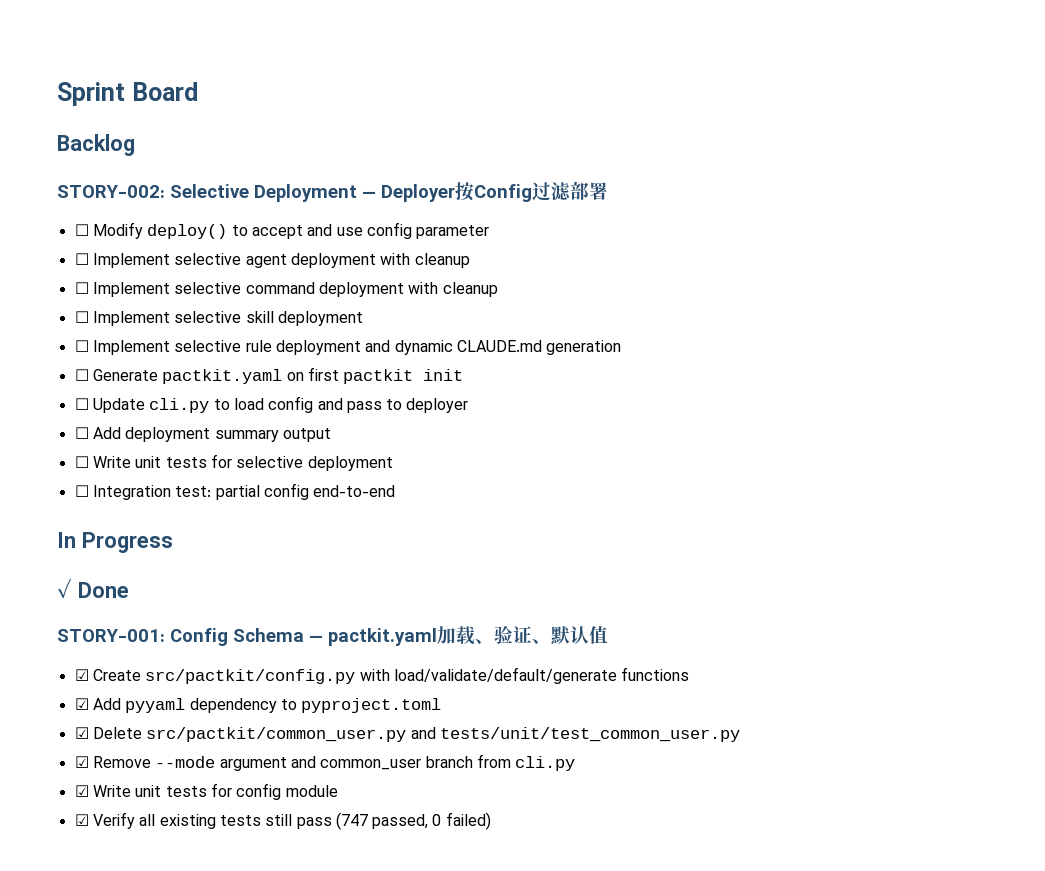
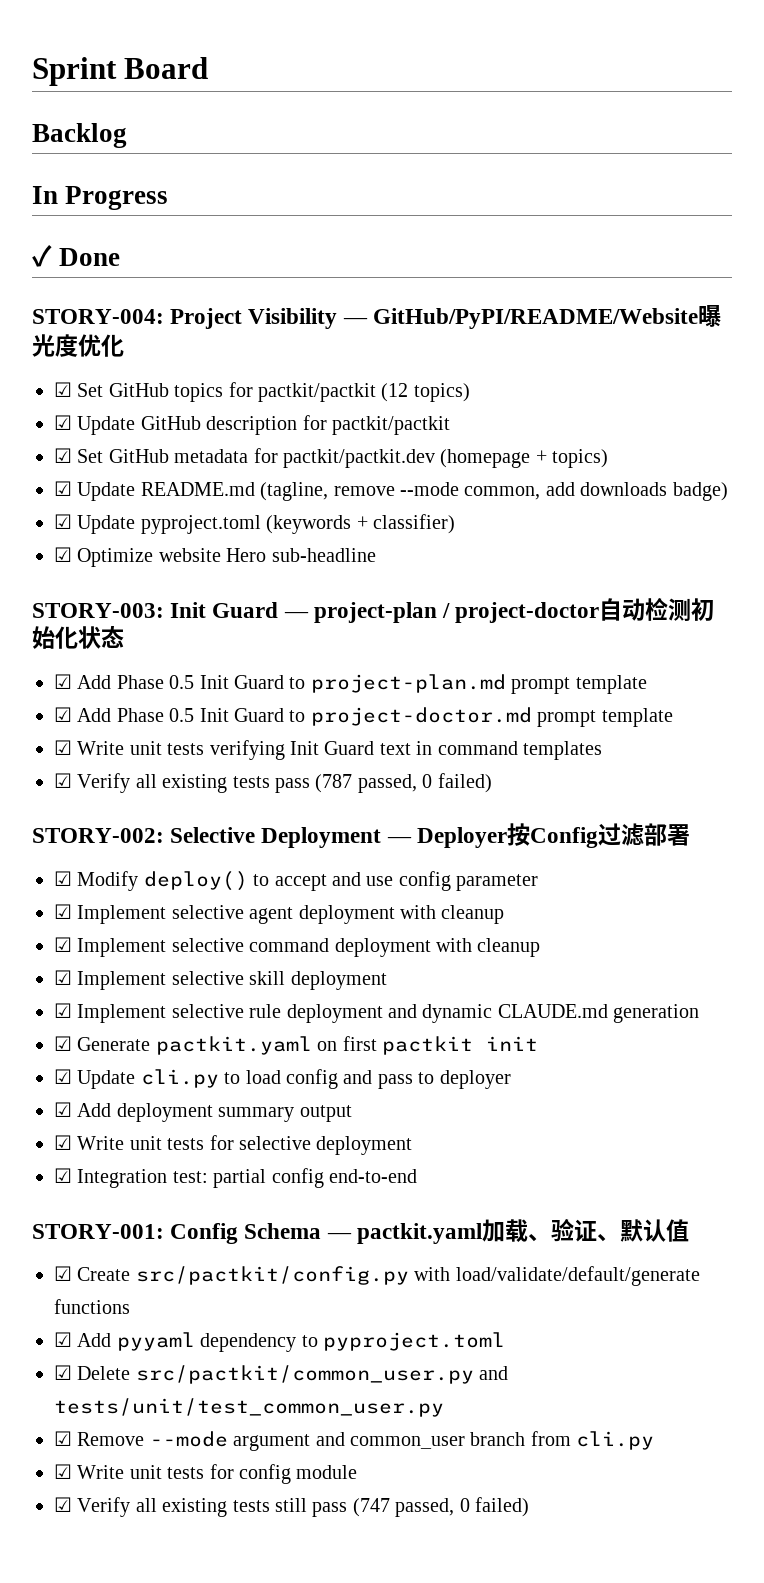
(135, 145) none -> [32,186,169,210] [32,245,121,267] [32,305,721,329] [32,334,124,357] [54,382,470,402] [54,415,450,435] [54,448,609,468] [54,481,728,501] [54,514,455,534] [54,547,376,567] [32,597,715,623] [32,626,124,649] [54,674,647,694] [54,707,673,727] [54,740,602,760] [54,773,492,793] // In Progress // ✓ Done // STORY-004: Project Visibility — GitHub/PyPI/README/Website曝光度优化 // ☑ Set GitHub topics for pactkit/pactkit (12 topics) // ☑ Update GitHub description for pactkit/pactkit // ☑ Set GitHub metadata for pactkit/pactkit.dev (homepage + topics) // ☑ Update README.md (tagline, remove --mode common, add downloads badge) // ☑ Update pyproject.toml (keywords + classifier) // ☑ Optimize website Hero sub-headline // STORY-003: Init Guard — project-plan / project-doctor自动检测初始化状态 // ☑ Add Phase 0.5 Init Guard to project-plan.md prompt template // ☑ Add Phase 0.5 Init Guard to project-doctor.md prompt template // ☑ Write unit tests verifying Init Guard text in command templates // ☑ Verify all existing tests pass (787 passed, 0 failed)
[74,224,89,236] ☐ -> [54,871,72,886] ☑
[74,253,89,265] ☐ -> [54,904,72,919] ☑
[74,282,89,294] ☐ -> [54,937,72,952] ☑
[74,311,89,323] ☐ -> [54,970,72,985] ☑
[74,340,89,352] ☐ -> [54,1003,72,1018] ☑
[74,369,89,381] ☐ -> [54,1036,72,1051] ☑
[74,398,89,410] ☐ -> [54,1069,72,1084] ☑
[74,427,89,439] ☐ -> [54,1102,72,1117] ☑
[74,456,89,468] ☐ -> [54,1135,72,1150] ☑
[74,485,89,497] ☐ -> [54,1168,72,1183] ☑
[57,532,173,553] [57,578,129,598] // In Progress // ✓ Done -> (417, 1176) none

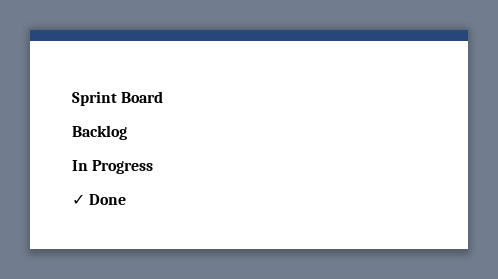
[32,305,721,329] [32,334,124,357] [54,382,470,402] [54,415,450,435] [54,448,609,468] [54,481,728,501] [54,514,455,534] [54,547,376,567] [32,597,715,623] [32,626,124,649] [54,674,647,694] [54,707,673,727] [54,740,602,760] [54,773,492,793] [32,823,690,848] [54,871,539,891] [54,904,505,924] [54,937,541,957] [54,970,387,990] [54,1003,700,1023] [54,1036,538,1055] [54,1069,511,1089] [54,1102,352,1122] [54,1135,413,1155] [54,1168,417,1188] [32,1218,689,1244] [54,1266,700,1286] [54,1299,130,1314] [54,1332,505,1352] [54,1365,509,1384] [54,1398,444,1417] [54,1431,655,1451] [54,1464,358,1484] [54,1497,529,1517] // STORY-004: Project Visibility — GitHub/PyPI/README/Website曝光度优化 // ☑ Set GitHub topics for pactkit/pactkit (12 topics) // ☑ Update GitHub description for pactkit/pactkit // ☑ Set GitHub metadata for pactkit/pactkit.dev (homepage + topics) // ☑ Update README.md (tagline, remove --mode common, add downloads badge) // ☑ Update pyproject.toml (keywords + classifier) // ☑ Optimize website Hero sub-headline // STORY-003: Init Guard — project-plan / project-doctor自动检测初始化状态 // ☑ Add Phase 0.5 Init Guard to project-plan.md prompt template // ☑ Add Phase 0.5 Init Guard to project-doctor.md prompt template // ☑ Write unit tests verifying Init Guard text in command templates // ☑ Verify all existing tests pass (787 passed, 0 failed) // STORY-002: Selective Deployment — Deployer按Config过滤部署 // ☑ Modify deploy() to accept and use config parameter // ☑ Implement selective agent deployment with cleanup // ☑ Implement selective command deployment with cleanup // ☑ Implement selective skill deployment // ☑ Implement selective rule deployment and dynamic CLAUDE.md generation // ☑ Generate pactkit.yaml on first pactkit init // ☑ Update cli.py to load config and pass to deployer // ☑ Add deployment summary output // ☑ Write unit tests for selective deployment // ☑ Integration test: partial config end-to-end // STORY-001: Config Schema — pactkit.yaml加载、验证、默认值 // ☑ Create src/pactkit/config.py with load/validate/default/generate functions // ☑ Add pyyaml dependency to pyproject.toml // ☑ Delete src/pactkit/common_user.py and tests/unit/test_common_user.py // ☑ Remove --mode argument and common_user branch from cli.py // ☑ Write unit tests for config module // ☑ Verify all existing tests still pass (747 passed, 0 failed) -> (127, 199) none

